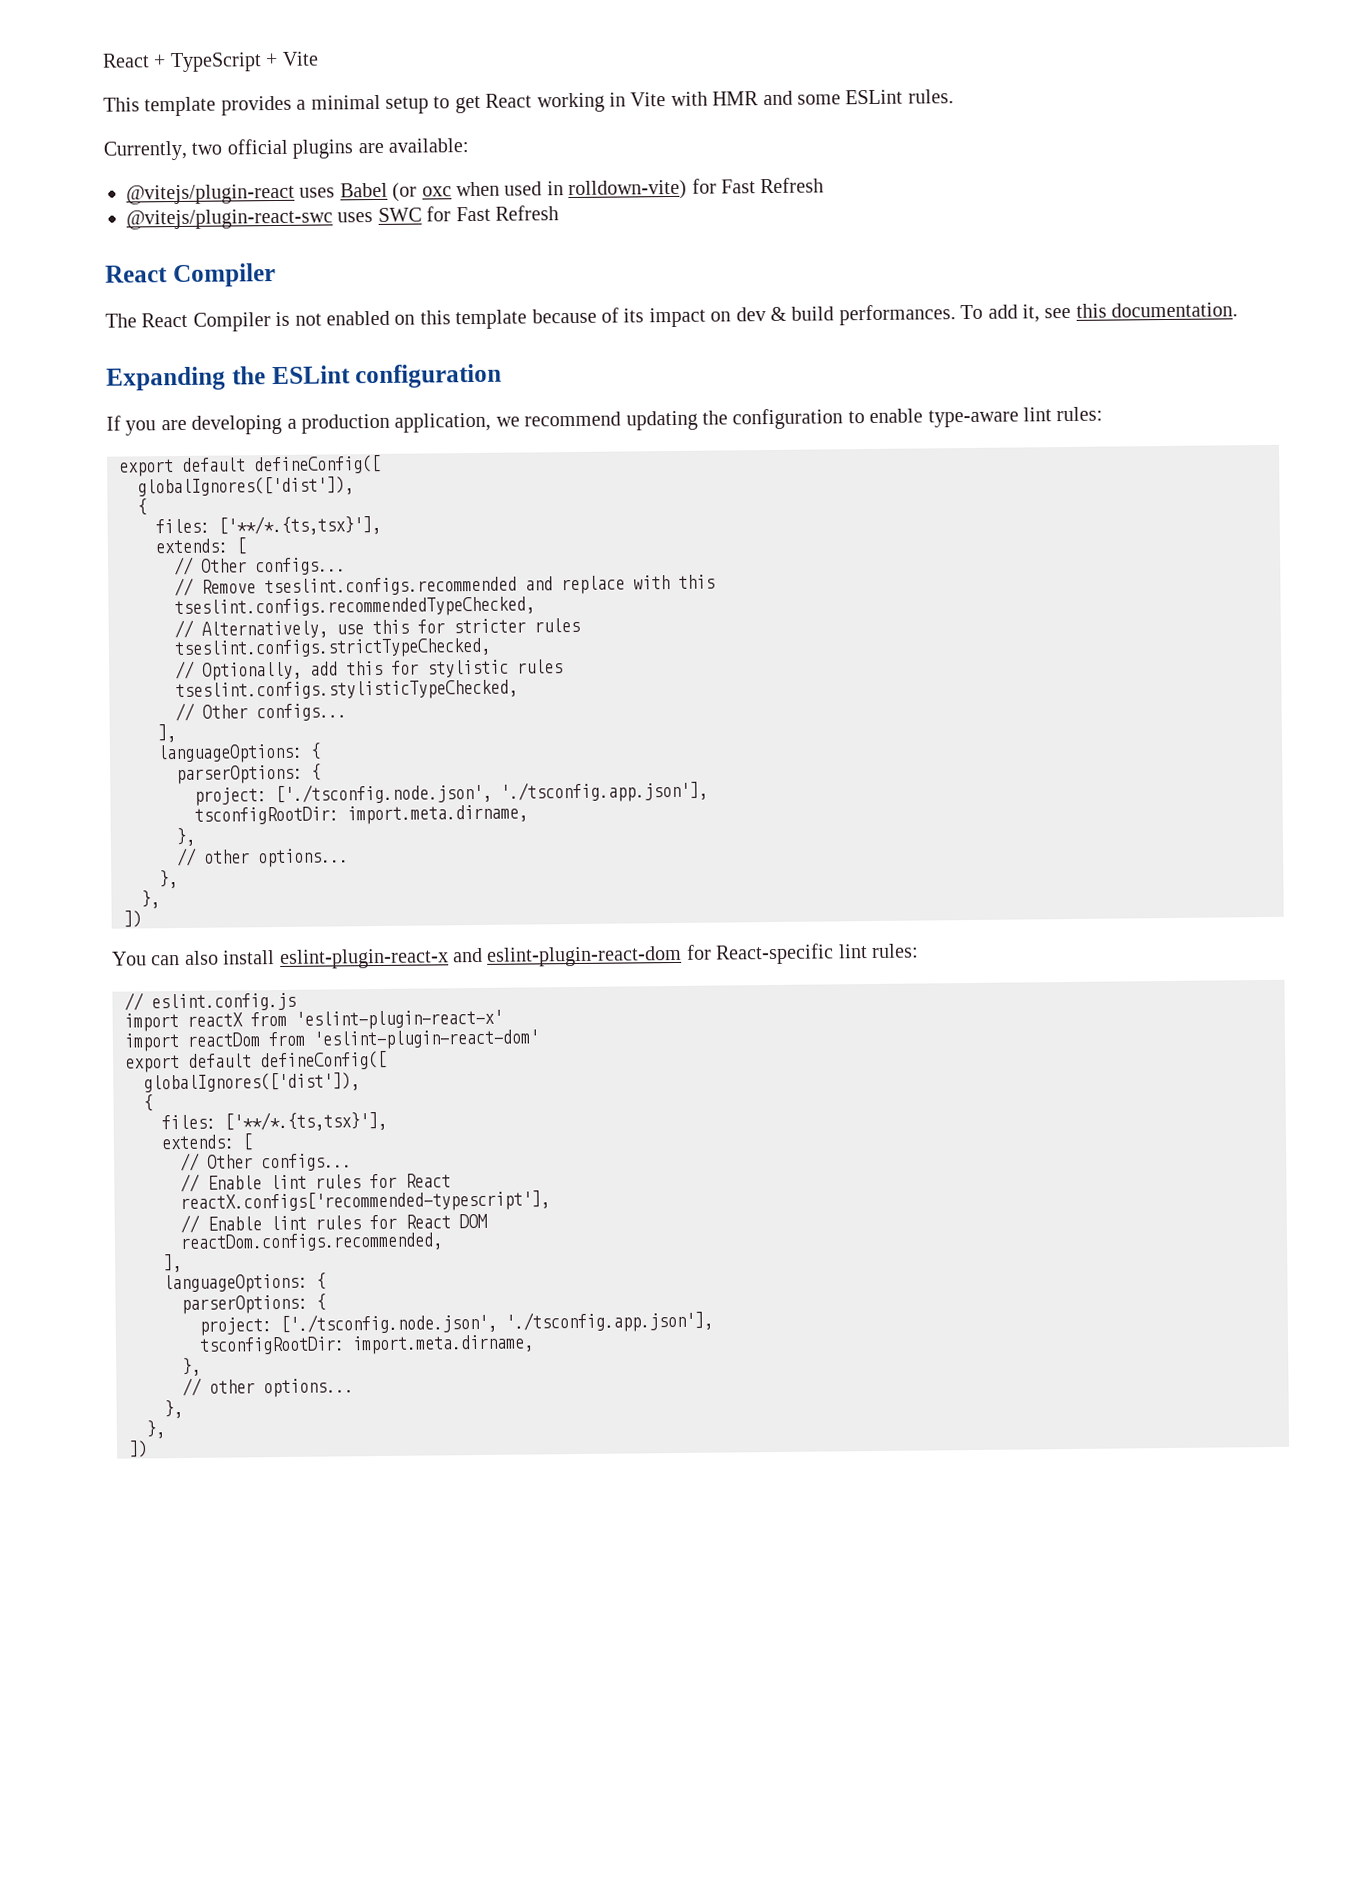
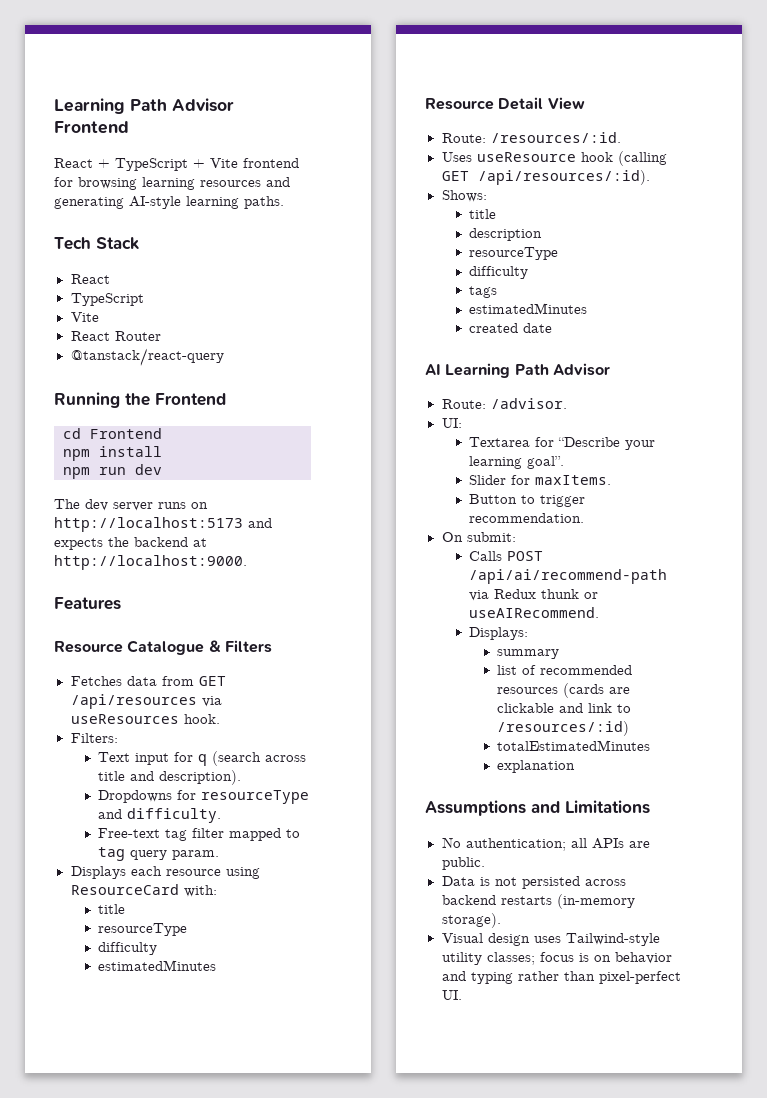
(102, 60) none -> [54,98,234,114] [54,121,129,134] Learning Path Advisor Frontend //
[103,89,954,117] [103,138,469,161] [126,177,825,205] [126,205,559,230] [105,263,276,288] [105,302,1239,332] [106,363,503,391] [106,406,1104,436] [119,454,381,477] [137,476,354,497] [137,498,147,516] [155,514,381,536] [155,537,246,555] [174,556,346,576] [174,574,715,597] [174,596,535,619] [174,617,580,639] [174,637,491,660] [175,659,563,681] [175,679,518,702] [175,702,347,722] [157,724,176,743] [157,742,321,764] [176,763,321,785] [194,780,708,806] [194,804,528,825] [176,827,195,847] [176,847,349,868] [159,870,178,889] [141,890,160,909] [123,910,142,928] [112,943,919,970] [124,992,296,1012] [124,1009,503,1032] [124,1029,540,1052] [125,1050,387,1073] [143,1072,360,1093] [143,1094,153,1112] [161,1110,387,1132] [161,1133,253,1151] [180,1152,352,1172] [180,1173,451,1193] [180,1190,550,1214] [180,1213,487,1234] [180,1232,443,1253] [163,1254,182,1273] [163,1272,326,1294] [181,1293,326,1315] [199,1310,713,1336] [199,1334,534,1355] [182,1357,201,1377] [182,1377,354,1398] [164,1400,183,1419] [146,1420,165,1439] [128,1440,148,1458] // This template provides a minimal setup to get React working in Vite with HMR and some ESLint rules. // Currently, two official plugins are available: // @vitejs/plugin-react uses Babel (or oxc when used in rolldown-vite) for Fast Refresh // @vitejs/plugin-react-swc uses SWC for Fast Refresh // React Compiler // The React Compiler is not enabled on this template because of its impact on dev & build performances. To add it, see this documentation. // Expanding the ESLint configuration // If you are developing a production application, we recommend updating the configuration to enable type-aware lint rules: // export default defineConfig([ // globalIgnores(['dist']), // { // files: ['**/*.{ts,tsx}'], // extends: [ // // Other configs... // // Remove tseslint.configs.recommended and replace with this // tseslint.configs.recommendedTypeChecked, // // Alternatively, use this for stricter rules // tseslint.configs.strictTypeChecked, // // Optionally, add this for stylistic rules // tseslint.configs.stylisticTypeChecked, // // Other configs... // ], // languageOptions: { // parserOptions: { // project: ['./tsconfig.node.json', './tsconfig.app.json'], // tsconfigRootDir: import.meta.dirname, // }, // // other options... // }, // }, // ]) // You can also install eslint-plugin-react-x and eslint-plugin-react-dom for React-specific lint rules: // // eslint.config.js // import reactX from 'eslint-plugin-react-x' // import reactDom from 'eslint-plugin-react-dom' // export default defineConfig([ // globalIgnores(['dist']), // { // files: ['**/*.{ts,tsx}'], // extends: [ // // Other configs... // // Enable lint rules for React // reactX.configs['recommended-typescript'], // // Enable lint rules for React DOM // reactDom.configs.recommended, // ], // languageOptions: { // parserOptions: { // project: ['./tsconfig.node.json', './tsconfig.app.json'], // tsconfigRootDir: import.meta.dirname, // }, // // other options... // }, // }, // ]) -> [243,158,299,168] [54,177,290,190] [54,196,284,209] [54,237,139,250] [70,274,110,284] [70,293,144,306] [70,312,99,322] [70,331,161,341] [70,348,224,366] [54,392,226,408] [63,428,162,439] [63,446,162,461] [63,464,162,479] [54,499,208,511] [54,517,272,532] [54,537,207,550] [54,555,247,570] [54,597,121,610] [54,640,272,655] [70,676,226,686] [70,694,222,709] [70,714,220,724] [70,733,118,743] [98,751,307,766] [98,770,242,785] [98,790,310,804] [98,808,222,823] [98,828,301,841] [98,847,220,861] [70,866,260,879] [70,884,217,897] [98,904,126,914] [98,923,188,936] [98,942,158,955] [98,960,217,971] [425,97,585,110] [441,132,621,143] [441,151,667,166] [441,170,650,185] [441,190,487,202] [469,209,497,219] [469,228,543,241] [469,247,559,260] [469,266,529,279] [469,286,498,298] [469,303,588,314] [469,323,553,333] [425,363,610,378] [441,398,567,409] [441,418,462,428] [469,437,656,450] [469,456,565,469] [469,475,612,485] [469,494,586,507] [469,513,585,523] [441,532,516,542] [469,551,544,561] [469,569,668,584] [469,589,599,601] [469,607,600,618] [469,627,529,640] [497,649,560,659] [497,665,633,675] [497,683,631,698] [497,703,632,713] [497,721,630,736] [497,740,651,751] [497,760,576,773] [425,800,650,816] [441,837,650,851] [441,857,485,870] [441,876,626,889] [441,894,635,909] [441,913,501,928] [441,933,660,946] [441,952,672,965] [441,971,681,984] [441,990,462,1000] frontend for browsing learning resources and generating AI-style learning paths. // Tech Stack // React // TypeScript // Vite // React Router // @tanstack/react-query // Running the Frontend // cd Frontend // npm install // npm run dev // The dev server runs on http://localhost:5173 and expects the backend at http://localhost:9000. // Features // Resource Catalogue & Filters // Fetches data from GET /api/resources via useResources hook. // Filters: // Text input for q (search across title and description). // Dropdowns for resourceType and difficulty. // Free-text tag filter mapped to tag query param. // Displays each resource using ResourceCard with: // title // resourceType // difficulty // estimatedMinutes // Resource Detail View // Route: /resources/:id. // Uses useResource hook (calling GET /api/resources/:id). // Shows: // title // description // resourceType // difficulty // tags // estimatedMinutes // created date // AI Learning Path Advisor // Route: /advisor. // UI: // Textarea for “Describe your learning goal”. // Slider for maxItems. // Button to trigger recommendation. // On submit: // Calls POST /api/ai/recommend-path via Redux thunk or useAIRecommend. // Displays: // summary // list of recommended resources (cards are clickable and link to /resources/:id) // totalEstimatedMinutes // explanation // Assumptions and Limitations // No authentication; all APIs are public. // Data is not persisted across backend restarts (in-memory storage). // Visual design uses Tailwind-style utility classes; focus is on behavior and typing rather than pixel-perfect UI.

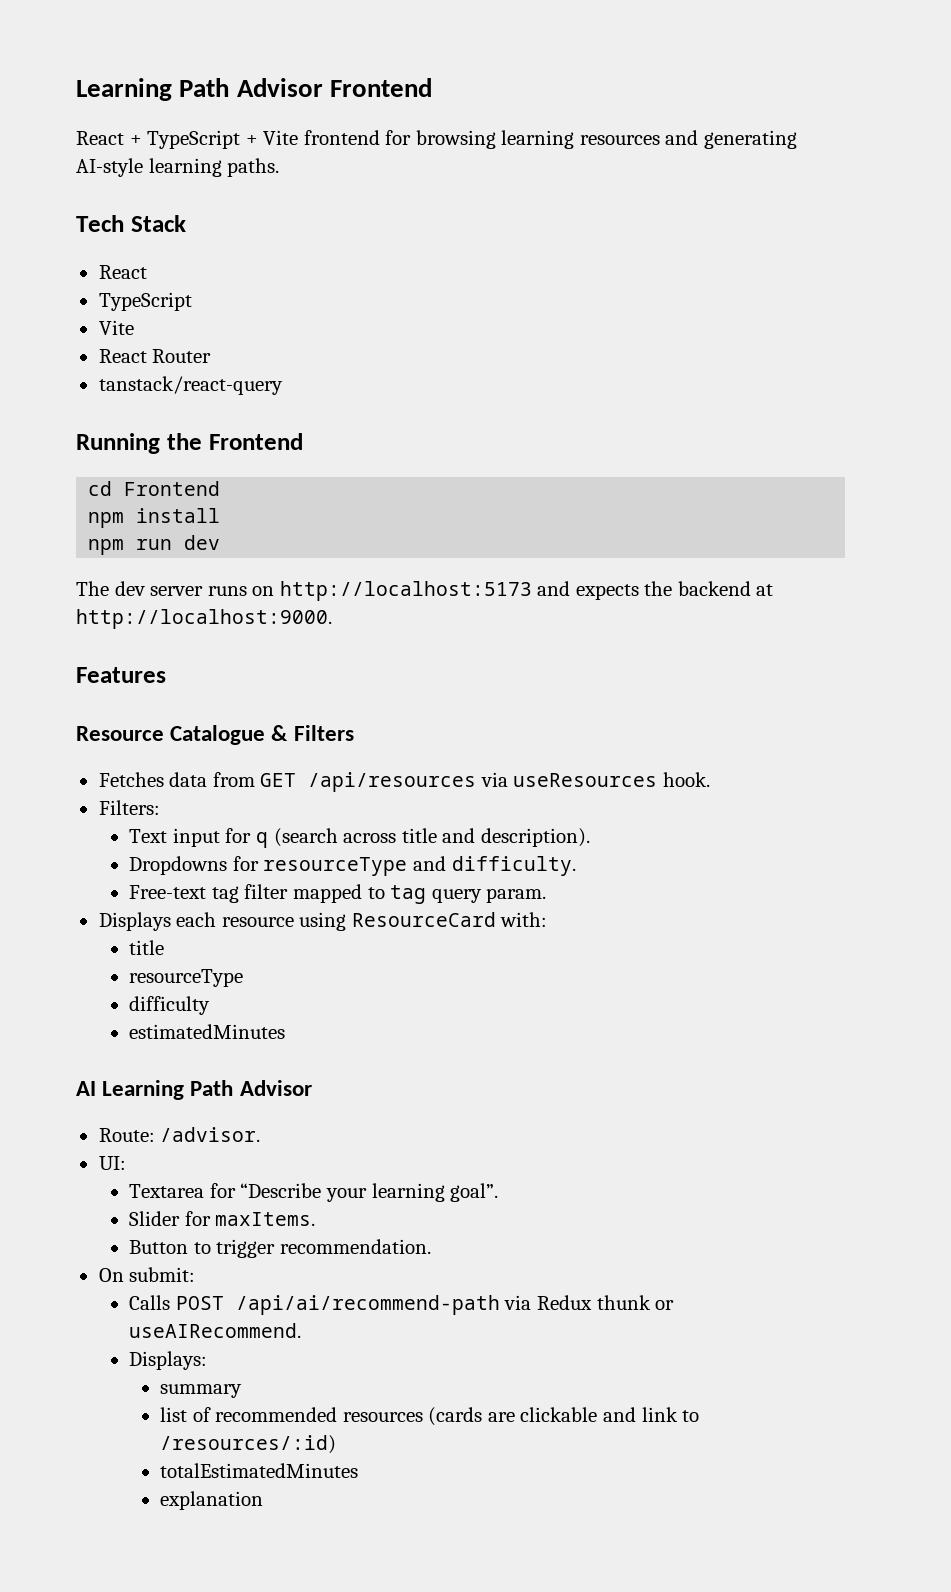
[70,348,224,366] @tanstack/react-query -> [98,376,283,395] tanstack/react-query
[425,97,585,110] [441,132,621,143] [441,151,667,166] [441,170,650,185] [441,190,487,202] [469,209,497,219] [469,228,543,241] [469,247,559,260] [469,266,529,279] [469,286,498,298] [469,303,588,314] [469,323,553,333] // Resource Detail View // Route: /resources/:id. // Uses useResource hook (calling GET /api/resources/:id). // Shows: // title // description // resourceType // difficulty // tags // estimatedMinutes // created date -> (286, 1031) none
[425,800,650,816] [441,837,650,851] [441,857,485,870] [441,876,626,889] [441,894,635,909] [441,913,501,928] [441,933,660,946] [441,952,672,965] [441,971,681,984] [441,990,462,1000] // Assumptions and Limitations // No authentication; all APIs are public. // Data is not persisted across backend restarts (in-memory storage). // Visual design uses Tailwind-style utility classes; focus is on behavior and typing rather than pixel-perfect UI. -> (264, 1500) none

